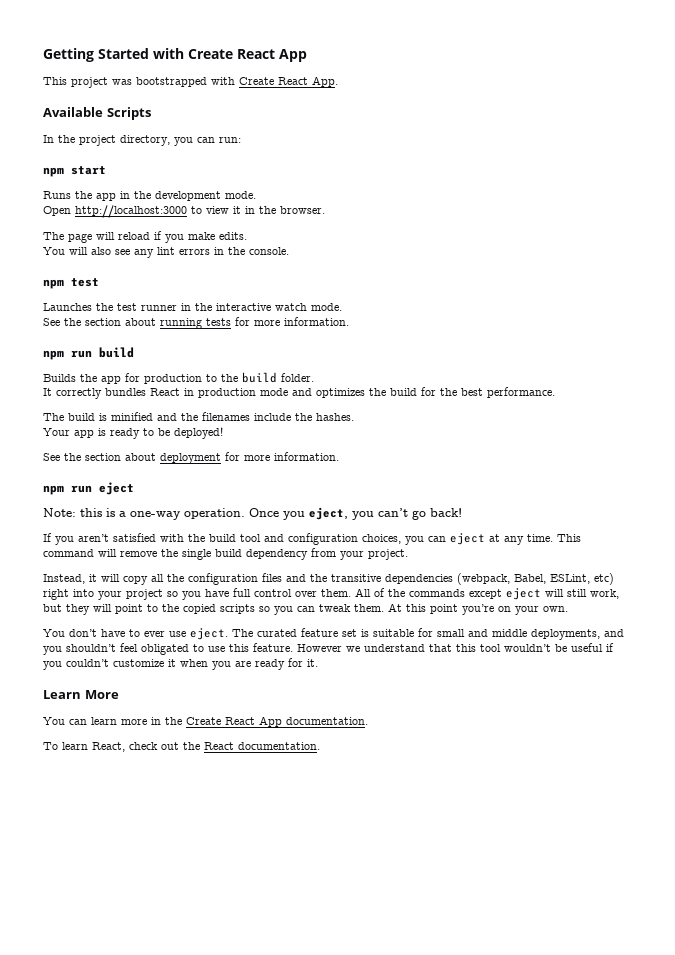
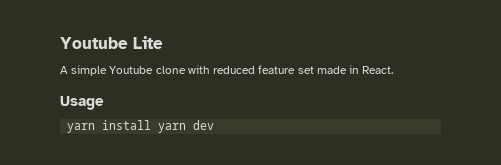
[43,48,307,62] [43,76,338,88] [43,107,151,120] [43,135,241,146] [43,166,106,177] [43,191,256,201] [43,205,325,218] [43,231,247,243] [43,247,289,258] [43,278,99,289] [43,303,342,311] [43,317,349,329] [43,347,134,360] [43,372,314,384] [43,387,555,399] [43,412,354,421] [43,427,223,439] [43,452,339,464] [43,482,134,495] [43,507,462,520] [43,533,581,545] [43,548,408,560] [43,573,614,585] [43,588,619,600] [43,603,568,615] [43,628,624,640] [43,643,614,655] [43,658,318,670] [43,690,119,699] [43,716,368,727] [43,742,320,752] Getting Started with Create React App // This project was bootstrapped with Create React App. // Available Scripts // In the project directory, you can run: // npm start // Runs the app in the development mode. // Open http://localhost:3000 to view it in the browser. // The page will reload if you make edits. // You will also see any lint errors in the console. // npm test // Launches the test runner in the interactive watch mode. // See the section about running tests for more information. // npm run build // Builds the app for production to the build folder. // It correctly bundles React in production mode and optimizes the build for the best performance. // The build is minified and the filenames include the hashes. // Your app is ready to be deployed! // See the section about deployment for more information. // npm run eject // Note: this is a one-way operation. Once you eject, you can’t go back! // If you aren’t satisfied with the build tool and configuration choices, you can eject at any time. This command will remove the single build dependency from your project. // Instead, it will copy all the configuration files and the transitive dependencies (webpack, Babel, ESLint, etc) right into your project so you have full control over them. All of the commands except eject will still work, but they will point to the copied scripts so you can tweak them. At this point you’re on your own. // You don’t have to ever use eject. The curated feature set is suitable for small and middle deployments, and you shouldn’t feel obligated to use this feature. However we understand that this tool wouldn’t be useful if you couldn’t customize it when you are ready for it. // Learn More // You can learn more in the Create React App documentation. // To learn React, check out the React documentation. -> [60,36,163,49] [60,65,394,76] [60,96,104,110] [67,120,215,133] Youtube Lite // A simple Youtube clone with reduced feature set made in React. // Usage // yarn install yarn dev

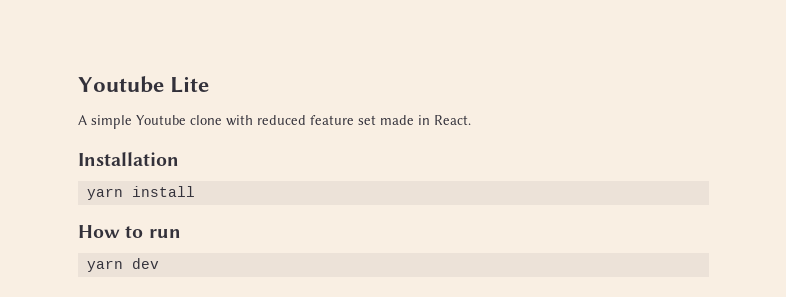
[60,96,104,110] Usage -> [78,152,179,166] Installation
(152, 125) none -> [78,225,181,238] // How to run //

